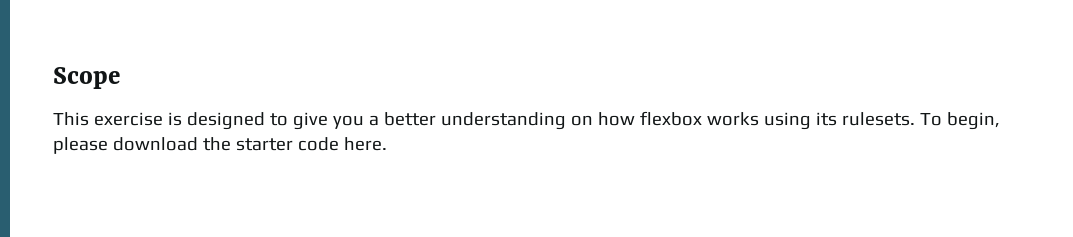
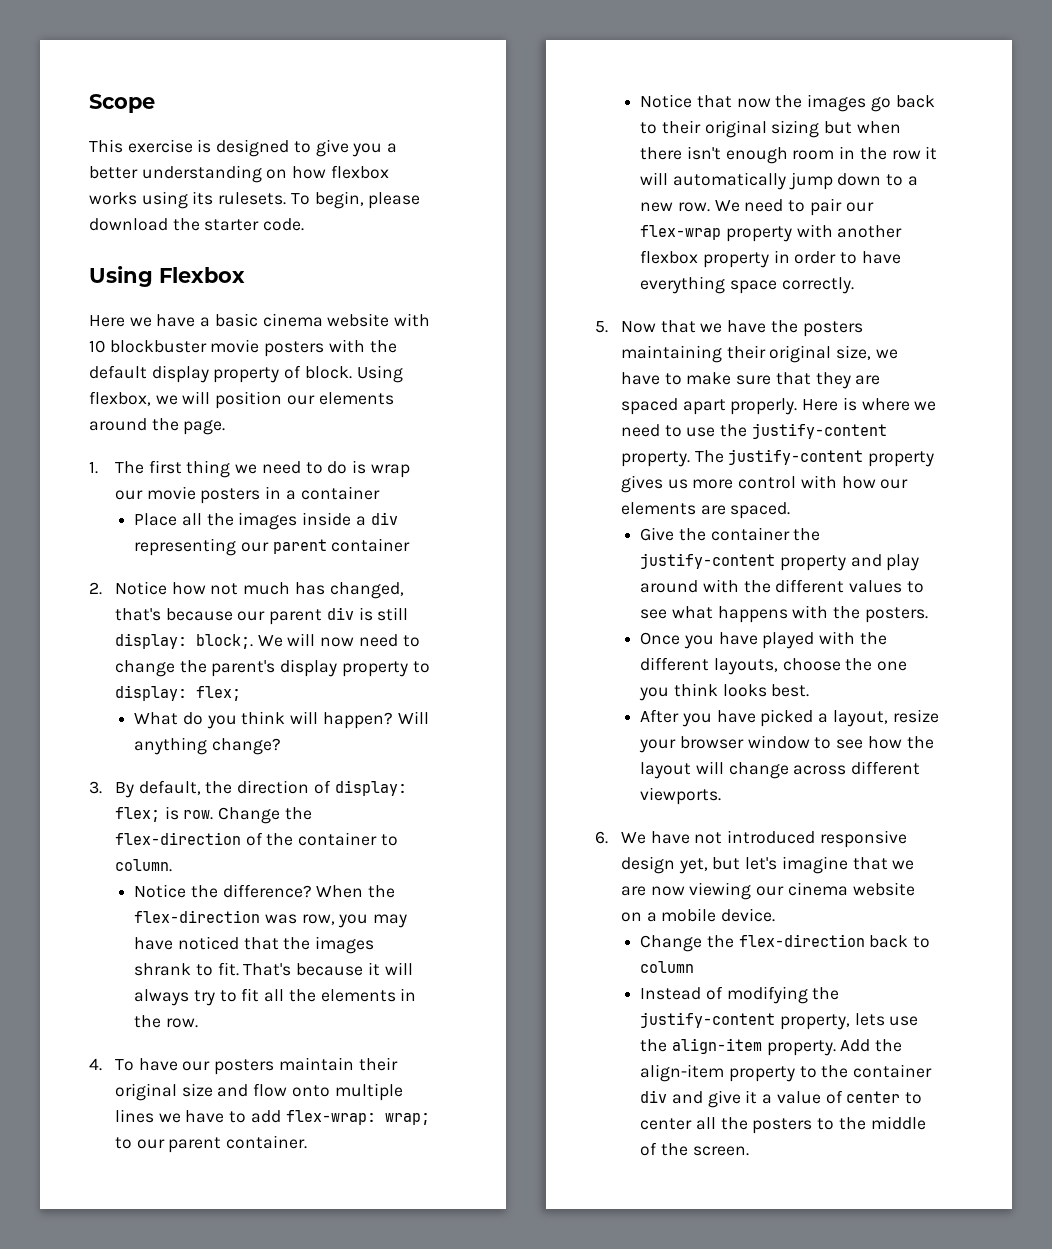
[297,137,387,151] code here. -> [263,218,305,231] [89,266,245,287] [89,313,431,327] [89,339,397,357] [89,365,403,383] [89,391,394,409] [89,418,226,435] [89,460,410,478] [115,486,380,504] [134,512,398,530] [134,538,411,556] [89,581,404,599] [115,607,409,625] [115,633,420,649] [115,659,430,677] [115,685,242,701] [134,711,429,729] [134,737,281,755] [89,780,407,798] [115,806,312,824] [115,832,398,846] [115,859,173,872] [134,884,396,898] [134,910,408,928] [134,936,375,954] [134,962,413,976] [134,988,417,1006] [134,1015,198,1028] [89,1057,398,1075] [115,1083,403,1101] [115,1109,430,1125] [115,1135,308,1153] [640,94,935,112] [640,120,901,138] [640,146,938,164] [640,172,918,190] [640,198,874,216] [640,224,903,242] [640,250,901,268] [640,276,854,294] [595,320,863,337] [621,345,898,363] [621,372,881,389] [621,397,937,415] [621,423,887,439] [621,449,935,467] [621,475,909,493] [621,502,791,519] [640,527,821,541] [640,553,920,571] [640,579,924,593] [640,605,928,623] [640,631,887,649] [640,657,908,675] [639,683,810,701] [640,709,939,727] [639,735,934,753] [640,761,921,779] [640,787,722,805] [595,830,907,848] [621,856,915,874] [621,882,915,900] [621,908,776,922] [640,934,931,952] [640,961,695,973] [640,986,840,1004] [640,1012,919,1030] [640,1038,903,1056] [640,1064,933,1082] [640,1090,923,1108] [640,1116,926,1134] [640,1142,749,1156] code. // Using Flexbox // Here we have a basic cinema website with 10 blockbuster movie posters with the default display property of block. Using flexbox, we will position our elements around the page. // 1. The first thing we need to do is wrap our movie posters in a container // Place all the images inside a div representing our parent container // 2. Notice how not much has changed, that's because our parent div is still display: block;. We will now need to change the parent's display property to display: flex; // What do you think will happen? Will anything change? // 3. By default, the direction of display: flex; is row. Change the flex-direction of the container to column. // Notice the difference? When the flex-direction was row, you may have noticed that the images shrank to fit. That's because it will always try to fit all the elements in the row. // 4. To have our posters maintain their original size and flow onto multiple lines we have to add flex-wrap: wrap; to our parent container. // Notice that now the images go back to their original sizing but when there isn't enough room in the row it will automatically jump down to a new row. We need to pair our flex-wrap property with another flexbox property in order to have everything space correctly. // 5. Now that we have the posters maintaining their original size, we have to make sure that they are spaced apart properly. Here is where we need to use the justify-content property. The justify-content property gives us more control with how our elements are spaced. // Give the container the justify-content property and play around with the different values to see what happens with the posters. // Once you have played with the different layouts, choose the one you think looks best. // After you have picked a layout, resize your browser window to see how the layout will change across different viewports. // 6. We have not introduced responsive design yet, but let's imagine that we are now viewing our cinema website on a mobile device. // Change the flex-direction back to column // Instead of modifying the justify-content property, lets use the align-item property. Add the align-item property to the container div and give it a value of center to center all the posters to the middle of the screen.

